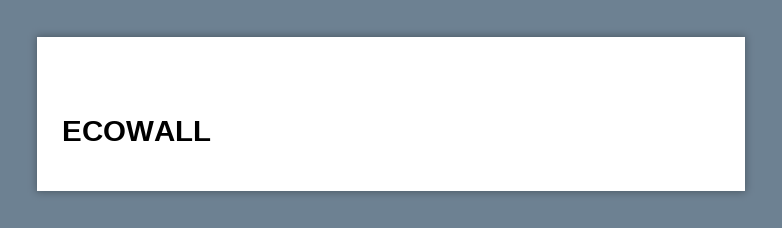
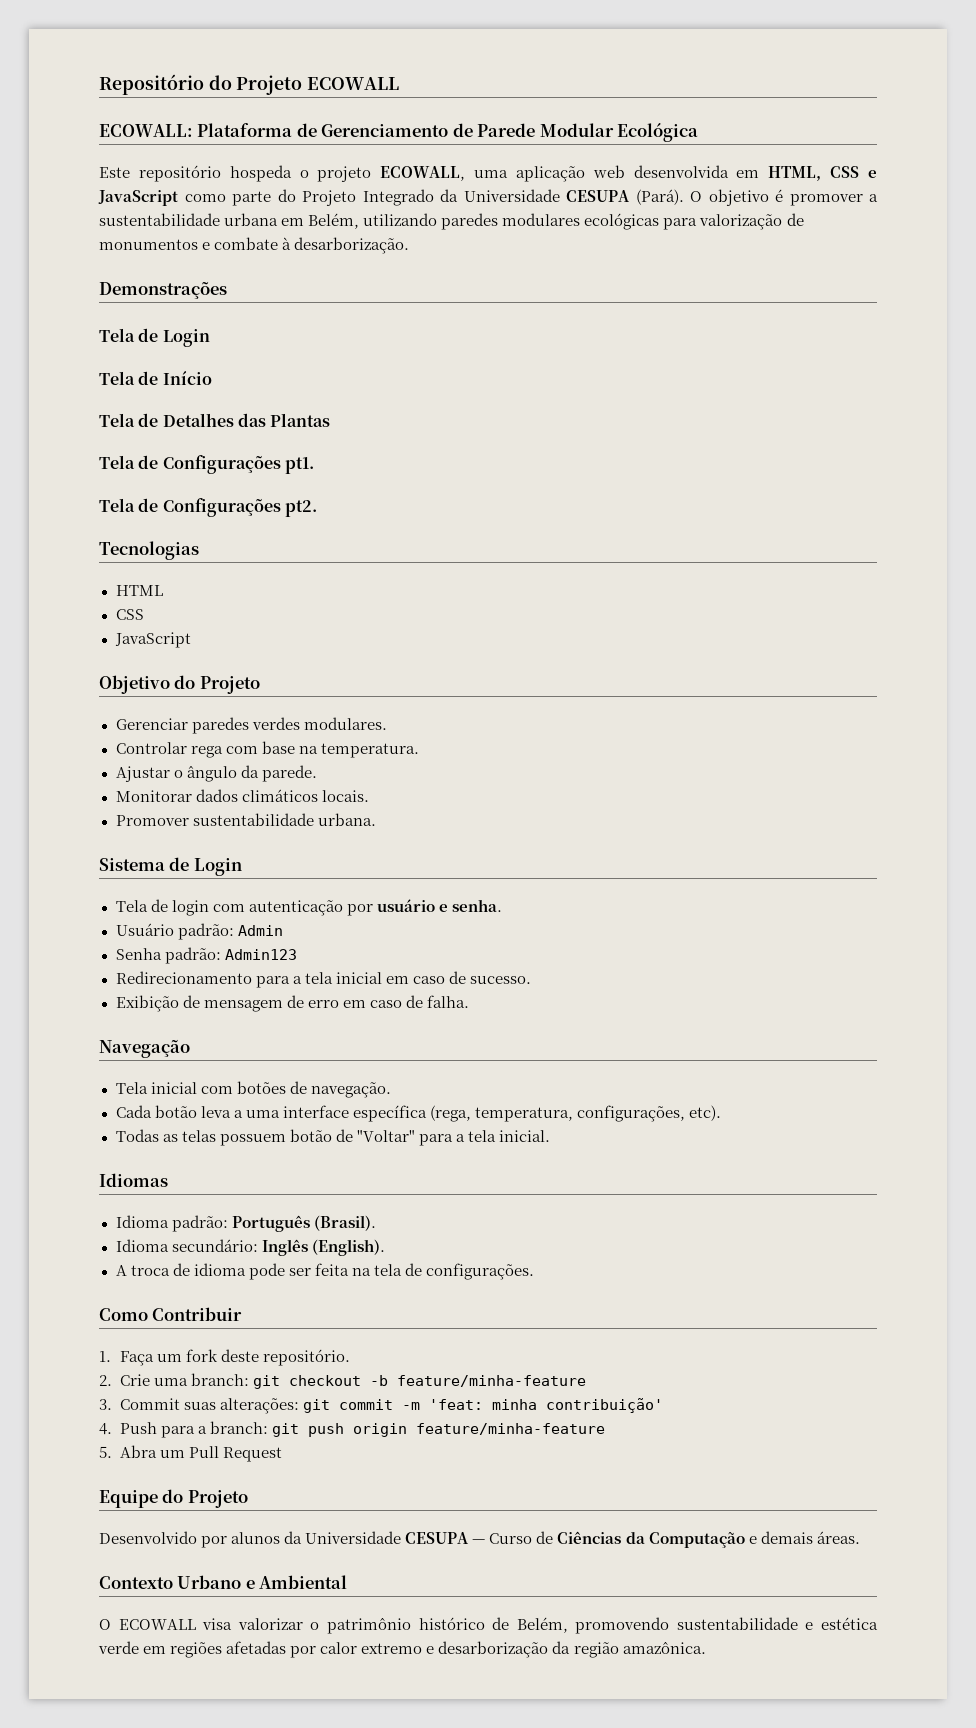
[62,121,211,141] ECOWALL -> [99,74,400,95] [99,123,699,142] [99,165,877,182] [98,189,878,206] [99,213,804,230] [99,237,410,254] [99,281,227,299] [99,328,210,347] [99,371,212,385] [99,413,331,427] [99,455,314,474] [99,498,317,517] [99,541,199,560] [115,585,163,596] [115,609,144,620] [114,632,191,648] [99,675,260,694] [115,717,387,734] [115,741,419,758] [115,765,317,782] [115,789,369,802] [115,813,376,826] [99,857,242,876] [115,899,502,916] [115,923,283,940] [115,947,297,964] [115,971,531,988] [115,995,469,1012] [99,1039,190,1058] [115,1081,391,1098] [115,1105,721,1122] [115,1129,550,1146] [99,1173,168,1187] [115,1215,376,1232] [115,1239,385,1256] [115,1263,534,1280] [99,1307,243,1321] [99,1349,351,1366] [99,1373,587,1389] [99,1398,664,1414] [99,1421,606,1438] [99,1445,283,1462] [99,1489,248,1508] [99,1531,860,1548] [99,1575,348,1589] [99,1617,879,1634] [98,1641,706,1658] Repositório do Projeto ECOWALL // ECOWALL: Plataforma de Gerenciamento de Parede Modular Ecológica // Este repositório hospeda o projeto ECOWALL, uma aplicação web desenvolvida em HTML, CSS e JavaScript como parte do Projeto Integrado da Universidade CESUPA (Pará). O objetivo é promover a sustentabilidade urbana em Belém, utilizando paredes modulares ecológicas para valorização de monumentos e combate à desarborização. // Demonstrações // Tela de Login // Tela de Início // Tela de Detalhes das Plantas // Tela de Configurações pt1. // Tela de Configurações pt2. // Tecnologias // HTML // CSS // JavaScript // Objetivo do Projeto // Gerenciar paredes verdes modulares. // Controlar rega com base na temperatura. // Ajustar o ângulo da parede. // Monitorar dados climáticos locais. // Promover sustentabilidade urbana. // Sistema de Login // Tela de login com autenticação por usuário e senha. // Usuário padrão: Admin // Senha padrão: Admin123 // Redirecionamento para a tela inicial em caso de sucesso. // Exibição de mensagem de erro em caso de falha. // Navegação // Tela inicial com botões de navegação. // Cada botão leva a uma interface específica (rega, temperatura, configurações, etc). // Todas as telas possuem botão de "Voltar" para a tela inicial. // Idiomas // Idioma padrão: Português (Brasil). // Idioma secundário: Inglês (English). // A troca de idioma pode ser feita na tela de configurações. // Como Contribuir // 1. Faça um fork deste repositório. // 2. Crie uma branch: git checkout -b feature/minha-feature // 3. Commit suas alterações: git commit -m 'feat: minha contribuição' // 4. Push para a branch: git push origin feature/minha-feature // 5. Abra um Pull Request // Equipe do Projeto // Desenvolvido por alunos da Universidade CESUPA — Curso de Ciências da Computação e demais áreas. // Contexto Urbano e Ambiental // O ECOWALL visa valorizar o patrimônio histórico de Belém, promovendo sustentabilidade e estética verde em regiões afetadas por calor extremo e desarborização da região amazônica.

